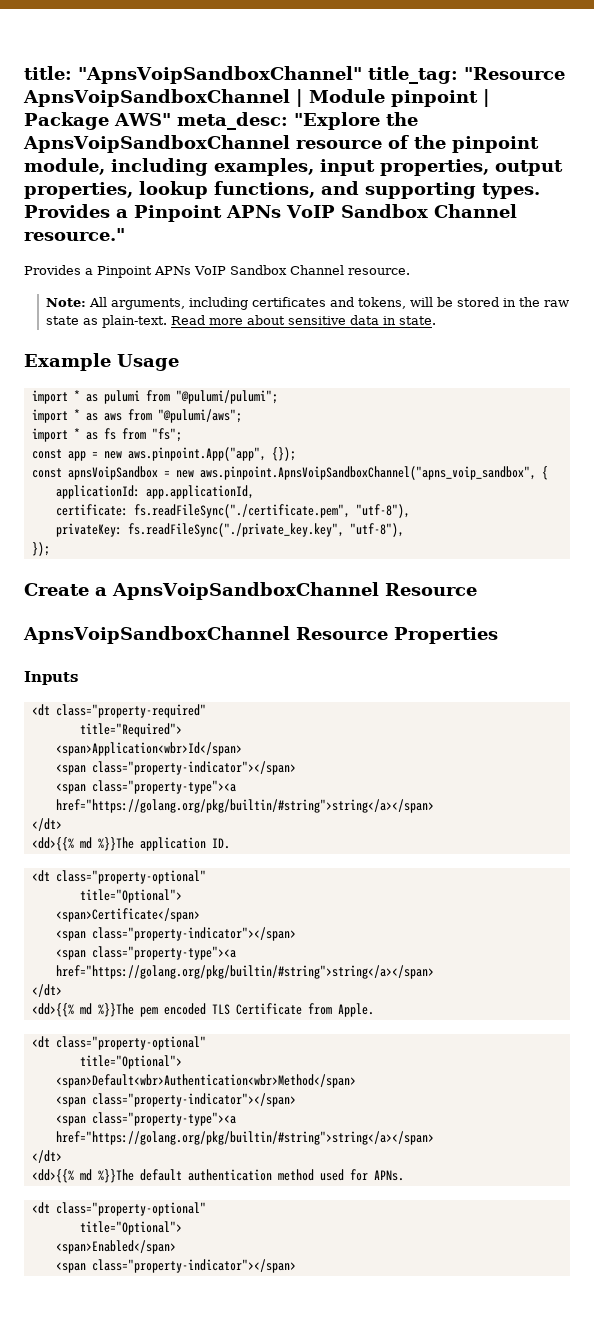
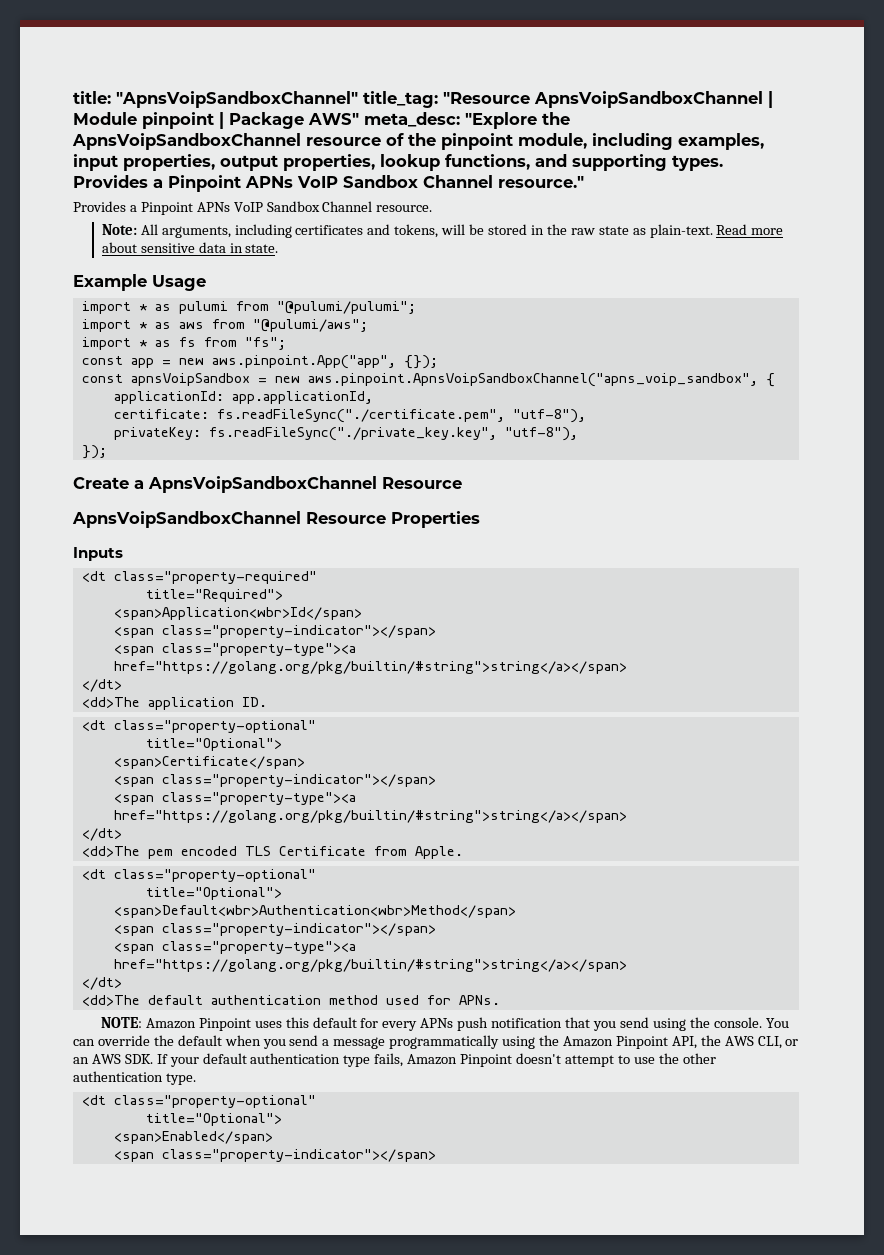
[31,837,134,851] <dd>{{% md %}}The -> [81,697,140,708] <dd>The
[31,1003,134,1017] <dd>{{% md %}}The -> [81,846,140,857] <dd>The
[31,1169,134,1183] <dd>{{% md %}}The -> [81,995,140,1006] <dd>The
(404, 1175) none -> [100,1017,789,1031] [73,1035,799,1049] [73,1053,716,1067] [73,1071,196,1085] // NOTE: Amazon Pinpoint uses this default for every APNs push notification that you send using the console. You can override the default when you send a message programmatically using the Amazon Pinpoint API, the AWS CLI, or an AWS SDK. If your default authentication type fails, Amazon Pinpoint doesn't attempt to use the other authentication type.

